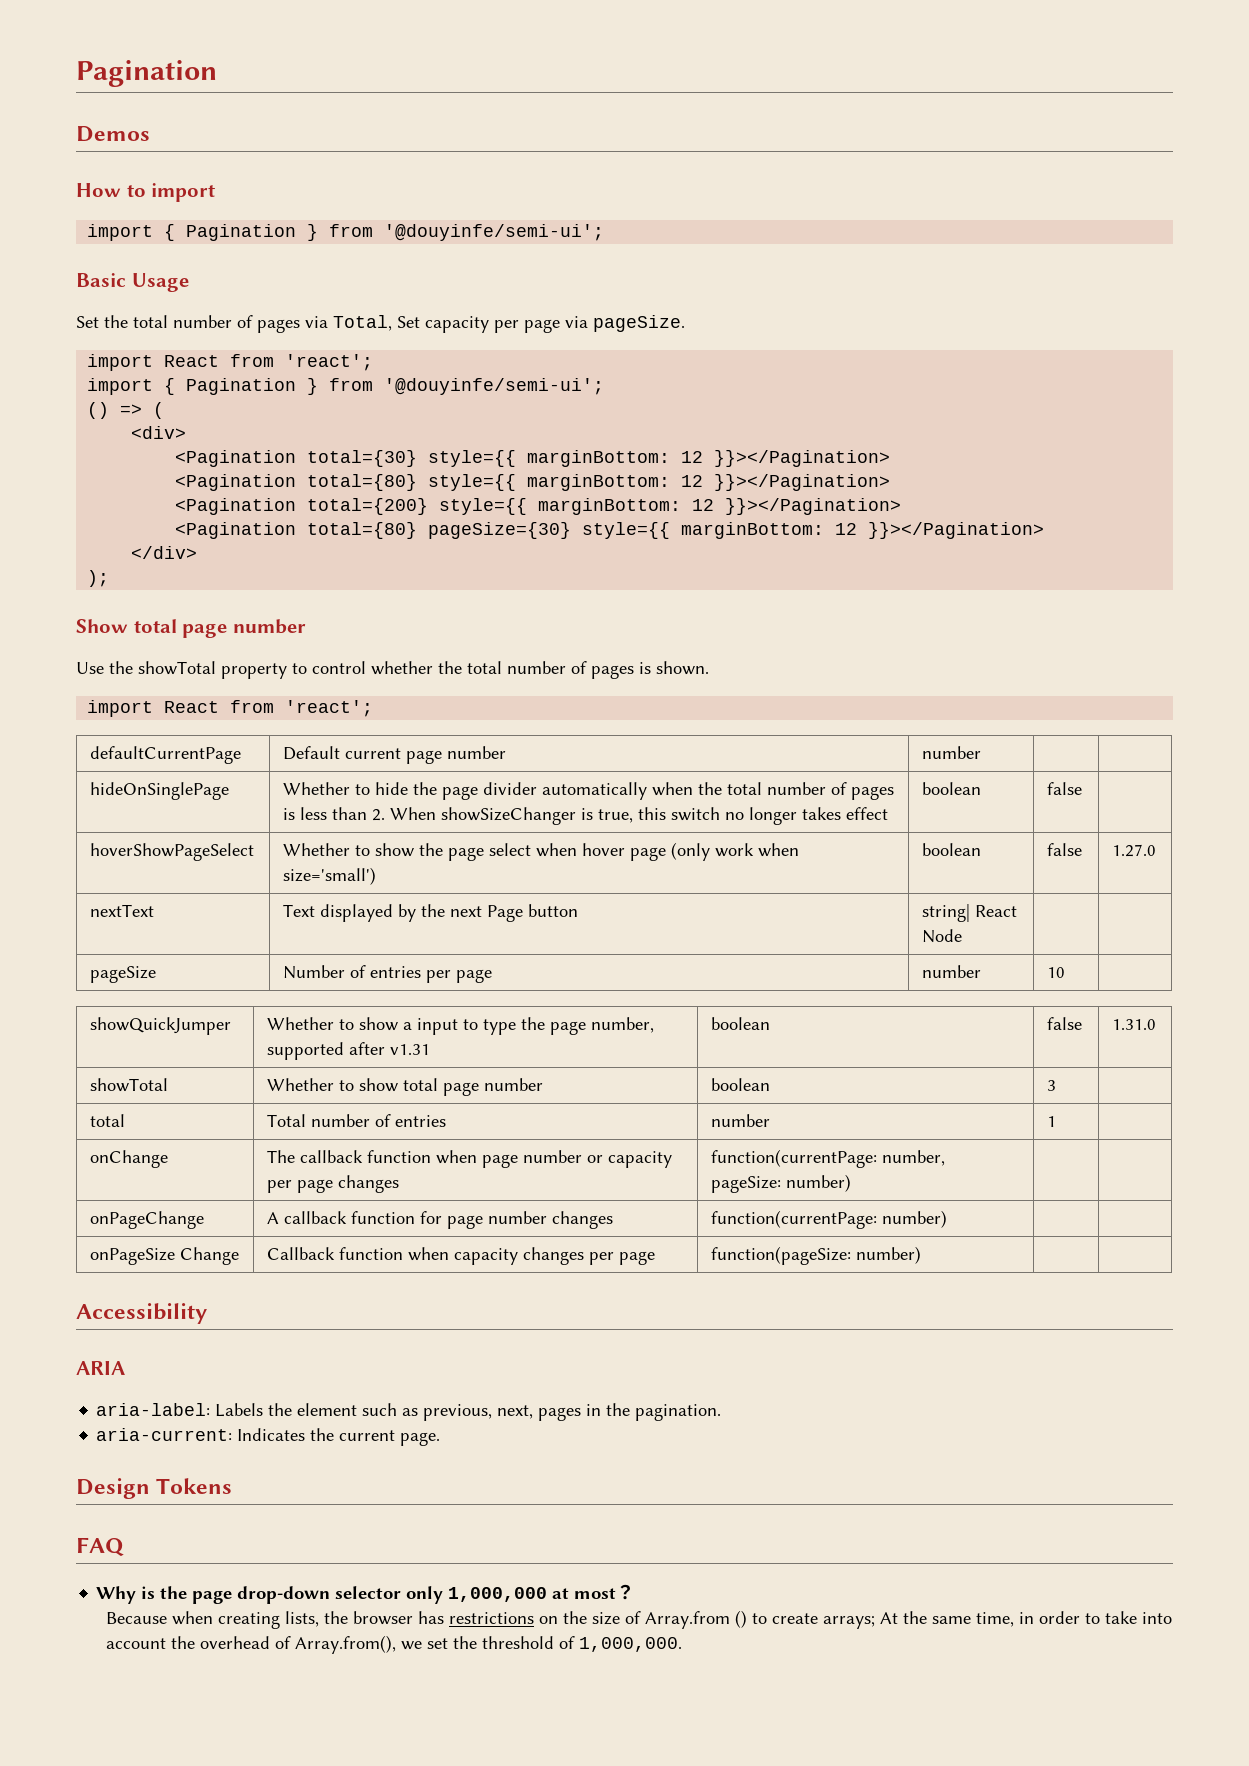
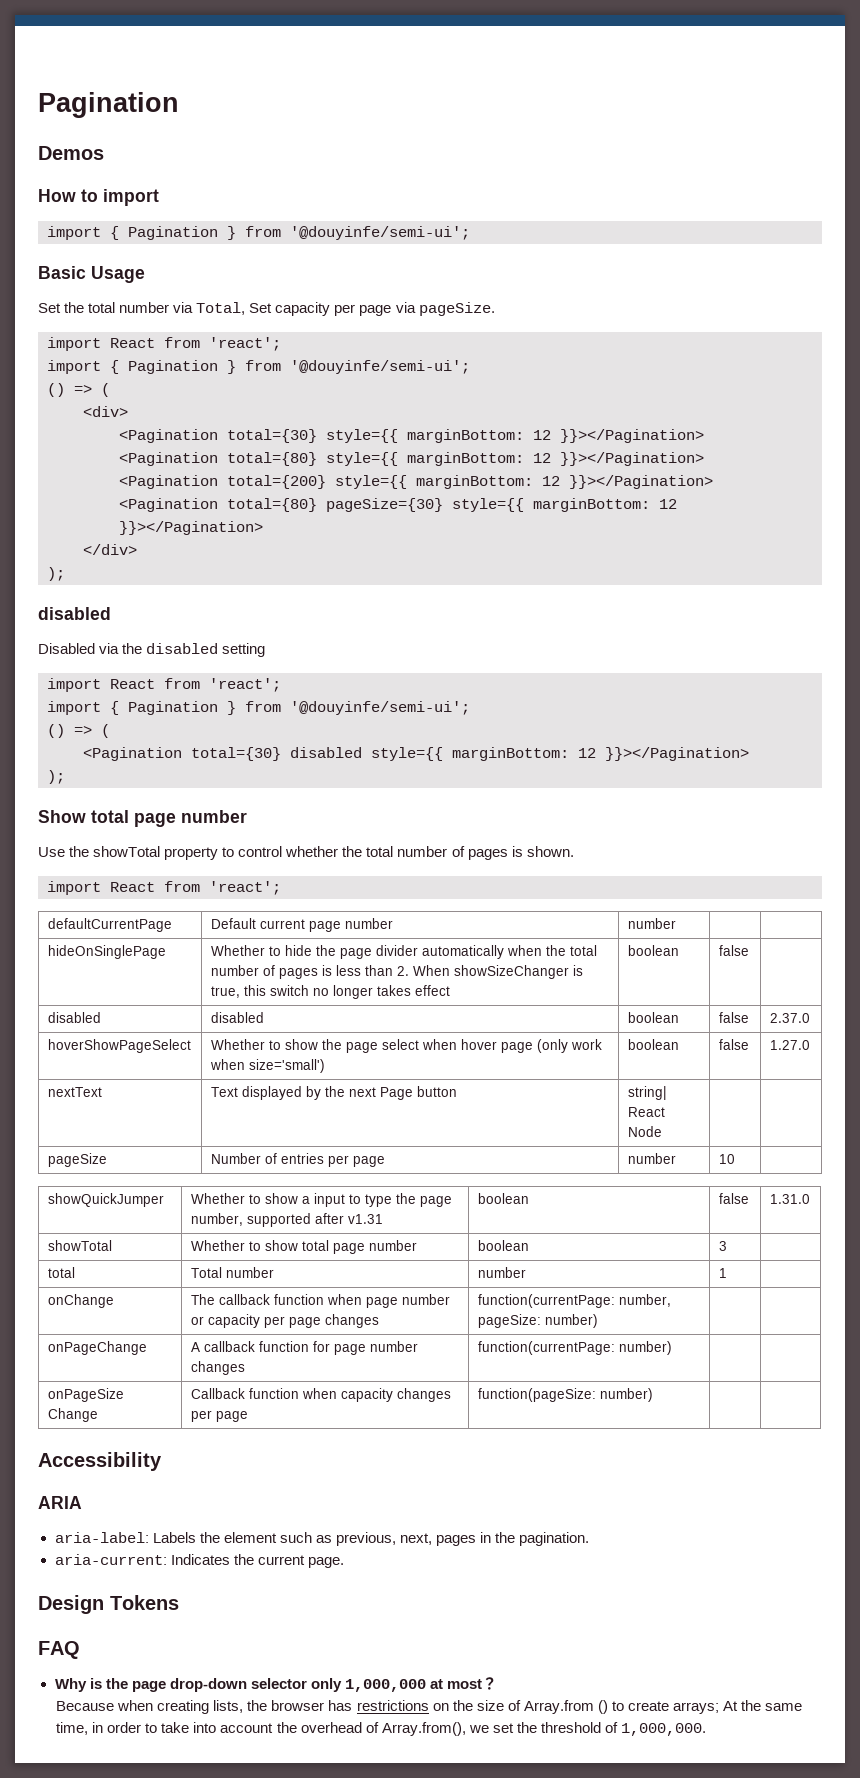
[237,315,300,333] of pages -> (170, 307) none
(110, 578) none -> [38,607,111,620] [38,643,266,657] [47,678,281,692] [47,701,470,715] [47,724,110,738] [83,747,749,761] [47,770,65,784] // disabled // Disabled via the disabled setting // import React from 'react'; // import { Pagination } from '@douyinfe/semi-ui'; // () => ( // <Pagination total={30} disabled style={{ marginBottom: 12 }}></Pagination> // );
(1083, 788) none -> [47,1012,101,1023] [210,1012,264,1023] [627,1012,679,1023] [718,1012,749,1023] [769,1013,810,1023] // disabled | disabled | boolean | false | 2.37.0
[375,1114,447,1127] of entries -> (274, 1272) none

